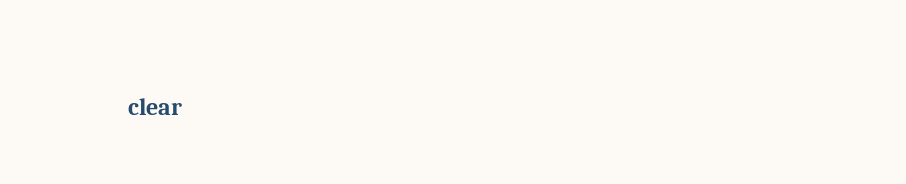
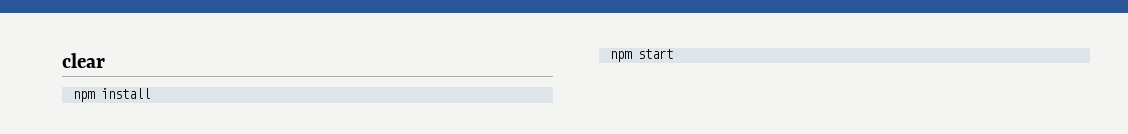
(182, 106) none -> [72,88,150,102] [609,49,673,62] // npm install // npm start

